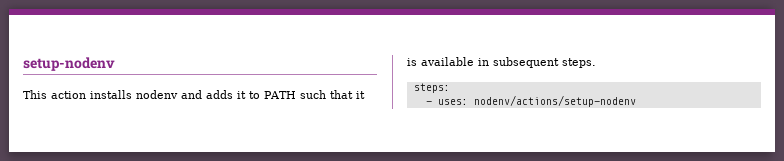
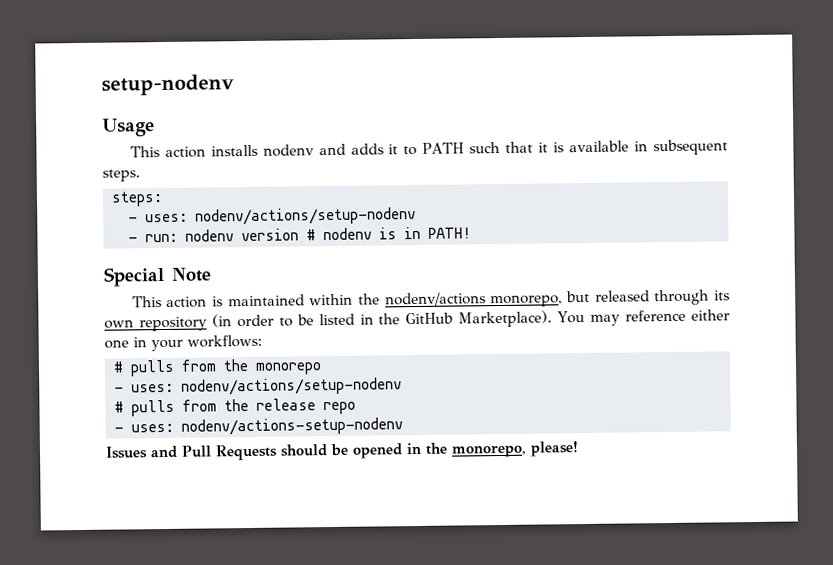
(115, 64) none -> [102,118,155,137] // Usage
(636, 101) none -> [128,226,472,243] [103,266,211,287] [131,289,731,308] [104,309,730,332] [104,334,262,352] [113,359,322,377] [114,377,402,396] [114,398,356,417] [114,417,403,436] [105,441,579,461] // - run: nodenv version # nodenv is in PATH! // Special Note // This action is maintained within the nodenv/actions monorepo, but released through its own repository (in order to be listed in the GitHub Marketplace). You may reference either one in your workflows: // # pulls from the monorepo // - uses: nodenv/actions/setup-nodenv // # pulls from the release repo // - uses: nodenv/actions-setup-nodenv // Issues and Pull Requests should be opened in the monorepo, please!

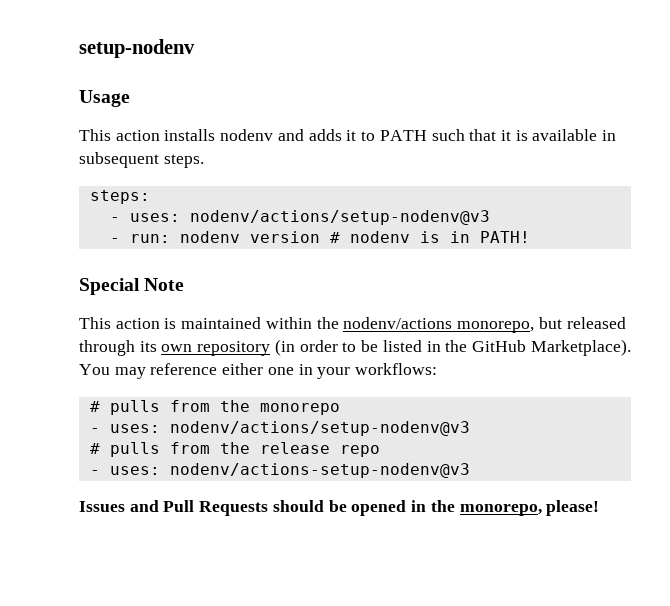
[195,207,416,226] nodenv/actions/setup-nodenv -> [189,210,490,225] nodenv/actions/setup-nodenv@v3
[181,377,402,396] nodenv/actions/setup-nodenv -> [169,421,470,436] nodenv/actions/setup-nodenv@v3
[181,417,403,436] nodenv/actions-setup-nodenv -> [169,463,470,478] nodenv/actions-setup-nodenv@v3

